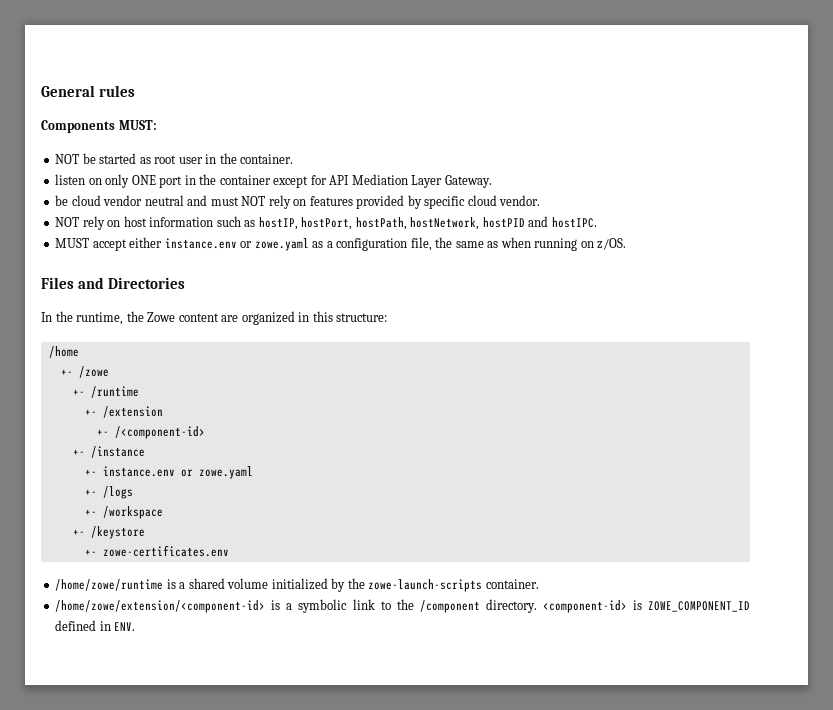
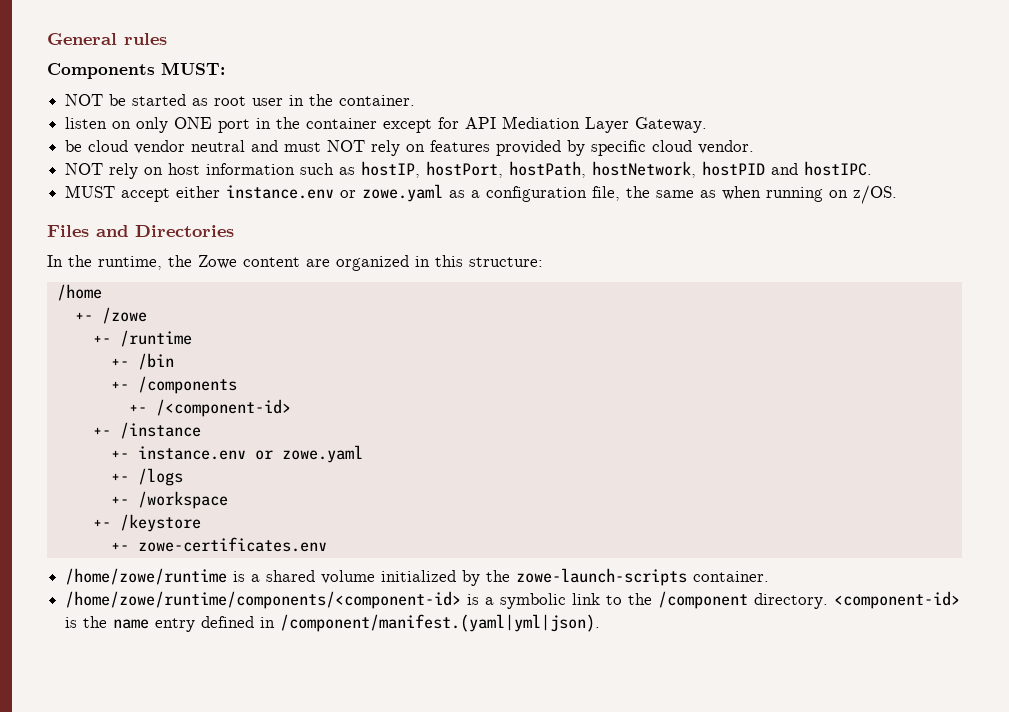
[102,406,163,418] /extension -> [137,353,174,370] [110,376,237,394] /bin // +- /components
[55,600,266,613] /home/zowe/extension/<component-id> -> [65,591,462,609] /home/zowe/runtime/components/<component-id>
[648,601,751,612] ZOWE_COMPONENT_ID -> [83,616,196,632] the name entry
[114,622,136,631] ENV. -> [280,614,601,632] /component/manifest.(yaml|yml|json).

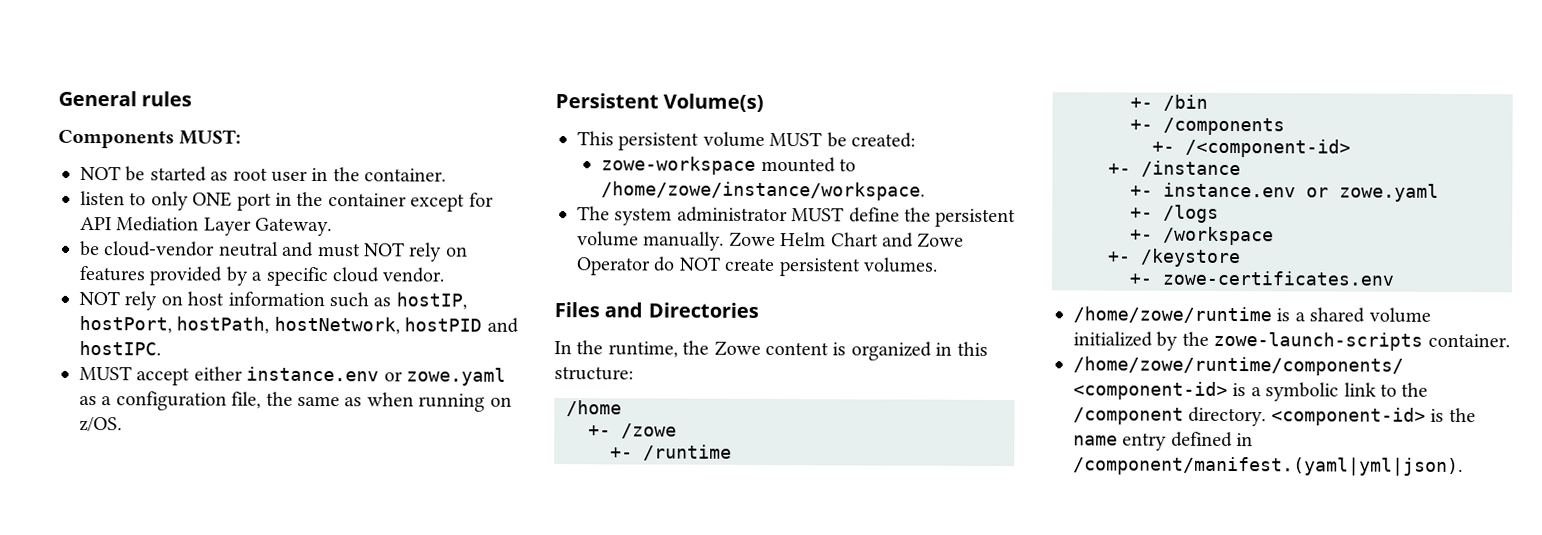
[112,121,132,129] on -> [129,192,147,206] to
[88,140,186,154] cloud vendor -> [104,241,216,257] cloud-vendor
(586, 148) none -> [251,271,263,281] a
(898, 194) none -> [555,93,765,112] [577,131,916,151] [601,156,856,175] [601,181,926,201] [577,206,1017,228] [577,231,965,251] [576,256,938,277] // Persistent Volume(s) // This persistent volume MUST be created: // zowe-workspace mounted to /home/zowe/instance/workspace. // The system administrator MUST define the persistent volume manually. Zowe Helm Chart and Zowe Operator do NOT create persistent volumes.
[306,259,330,267] are -> [832,342,847,356] is

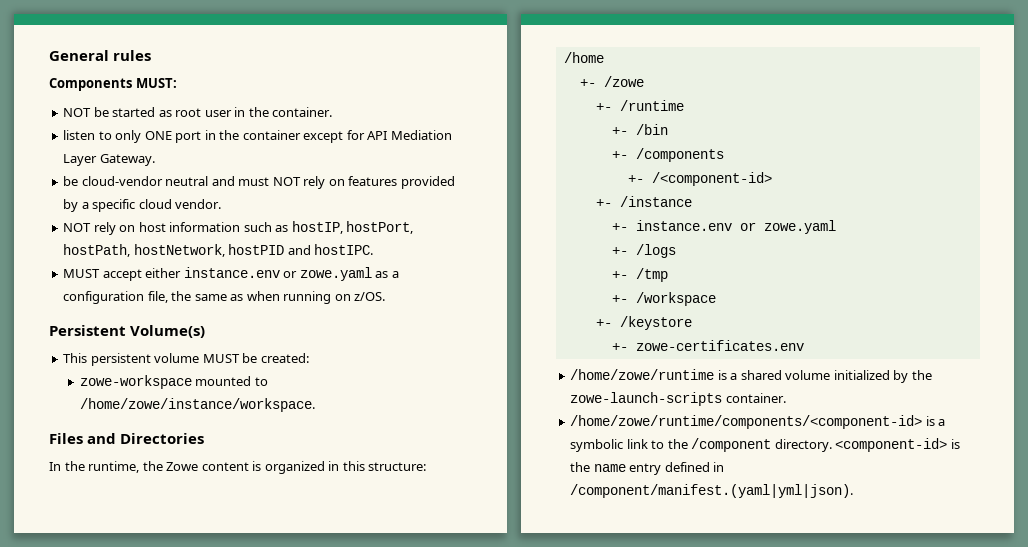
[577,206,1017,228] [577,231,965,251] [576,256,938,277] // The system administrator MUST define the persistent volume manually. Zowe Helm Chart and Zowe Operator do NOT create persistent volumes. -> (315, 405) none
(1219, 213) none -> [611,268,668,282] // +- /tmp

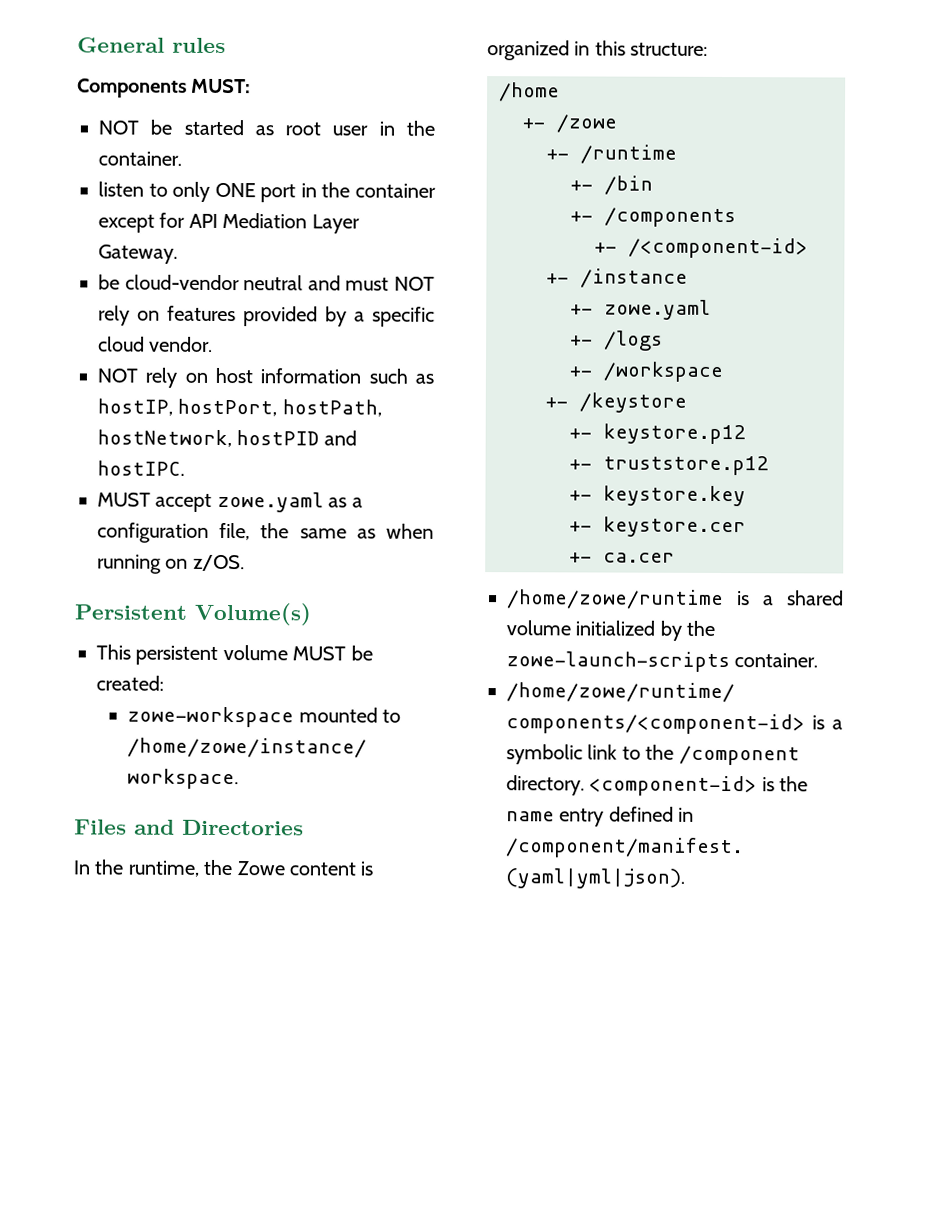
[145,267,298,278] either instance.env or -> (213, 502) none
[635,220,756,231] instance.env or -> (593, 309) none
[611,268,668,282] // +- /tmp -> (663, 340) none
[635,340,804,351] zowe-certificates.env -> [603,423,746,445] [569,455,769,476] [569,485,746,507] [569,516,746,538] [569,552,675,563] keystore.p12 // +- truststore.p12 // +- keystore.key // +- keystore.cer // +- ca.cer

